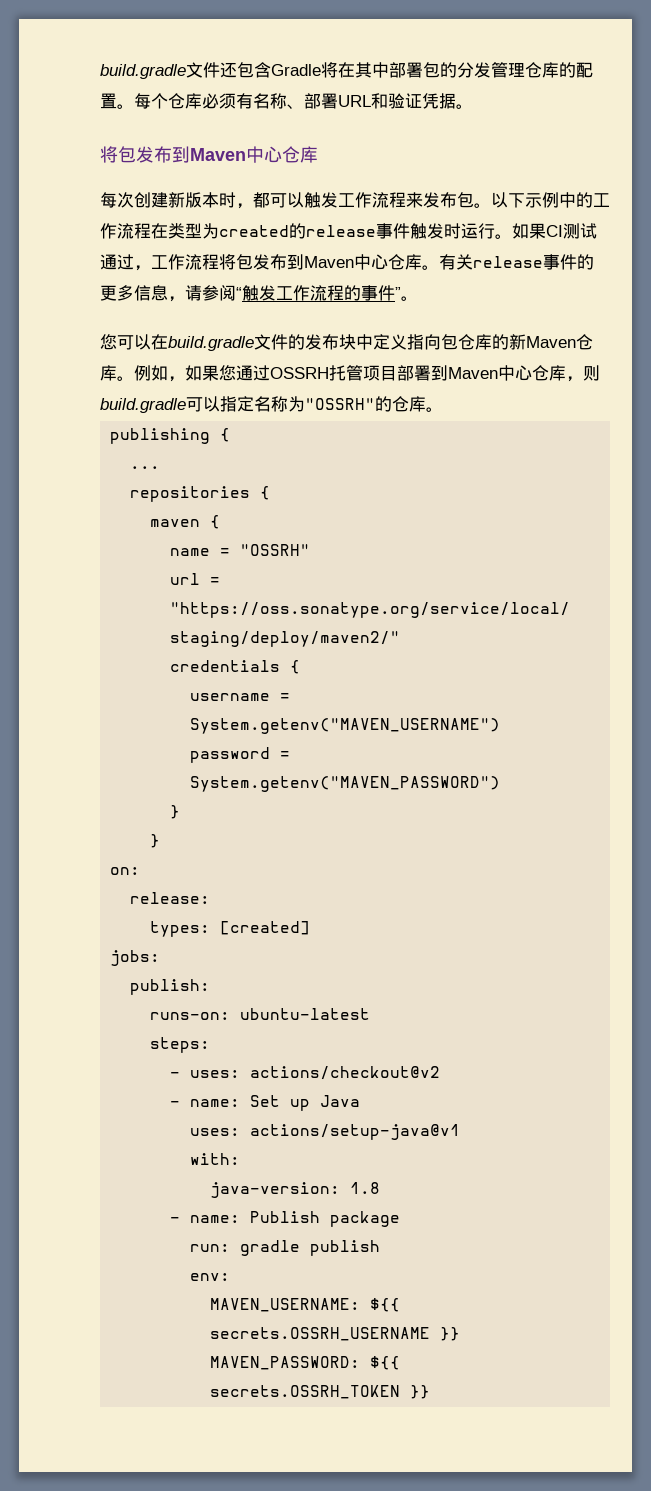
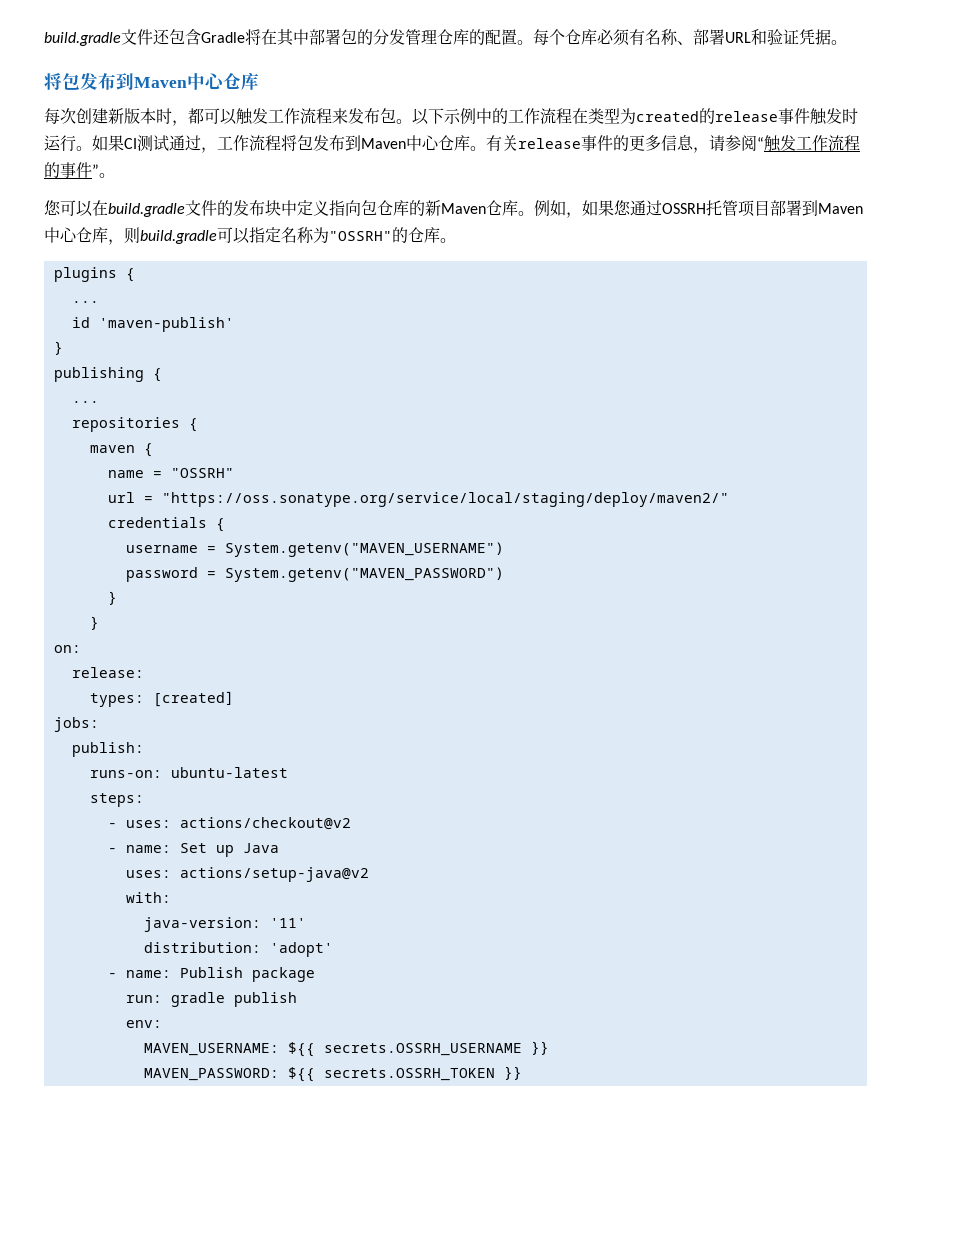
(443, 409) none -> [53,267,135,282] [71,301,99,303] [71,317,234,332] [53,341,63,355] // plugins { // ... // id 'maven-publish' // }
[250,1124,461,1140] actions/setup-java@v1 -> [179,867,369,882] actions/setup-java@v2
[350,1182,381,1194] 1.8 -> [269,918,306,928] [143,942,333,957] '11' // distribution: 'adopt'

